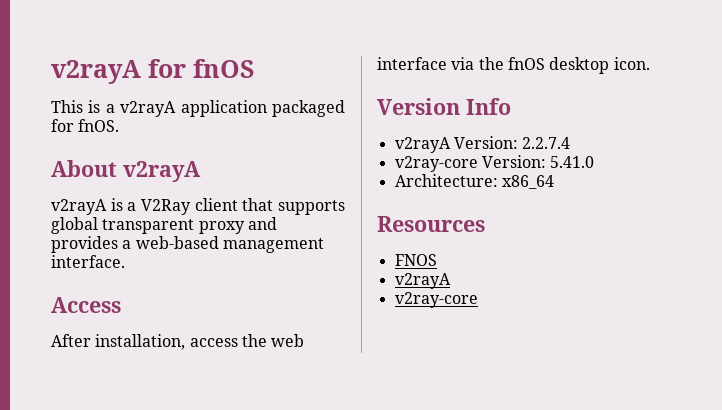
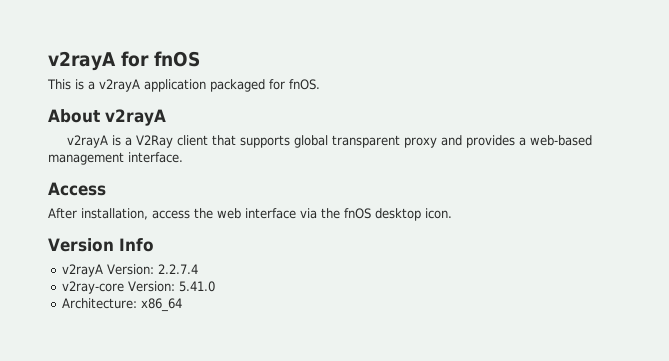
[377,216,485,232] [394,254,437,266] [394,273,451,289] [394,292,478,308] // Resources // FNOS // v2rayA // v2ray-core -> (183, 305) none

